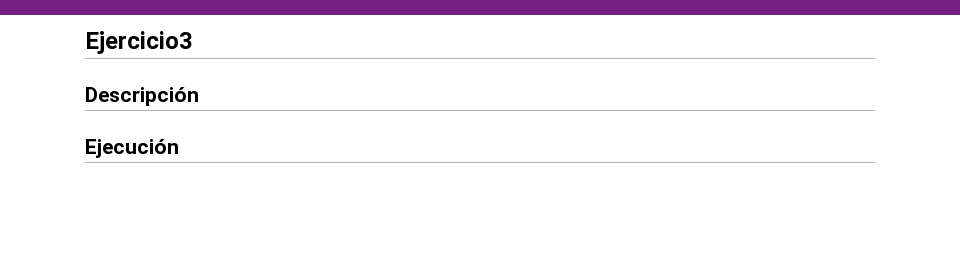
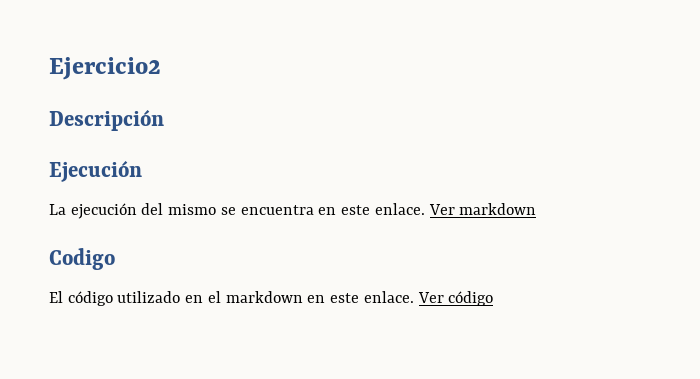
[85,31,193,54] Ejercicio3 -> [49,57,161,80] Ejercicio2
(179, 148) none -> [49,203,537,219] [49,248,115,270] [49,291,494,306] // La ejecución del mismo se encuentra en este enlace. Ver markdown // Codigo // El código utilizado en el markdown en este enlace. Ver código

